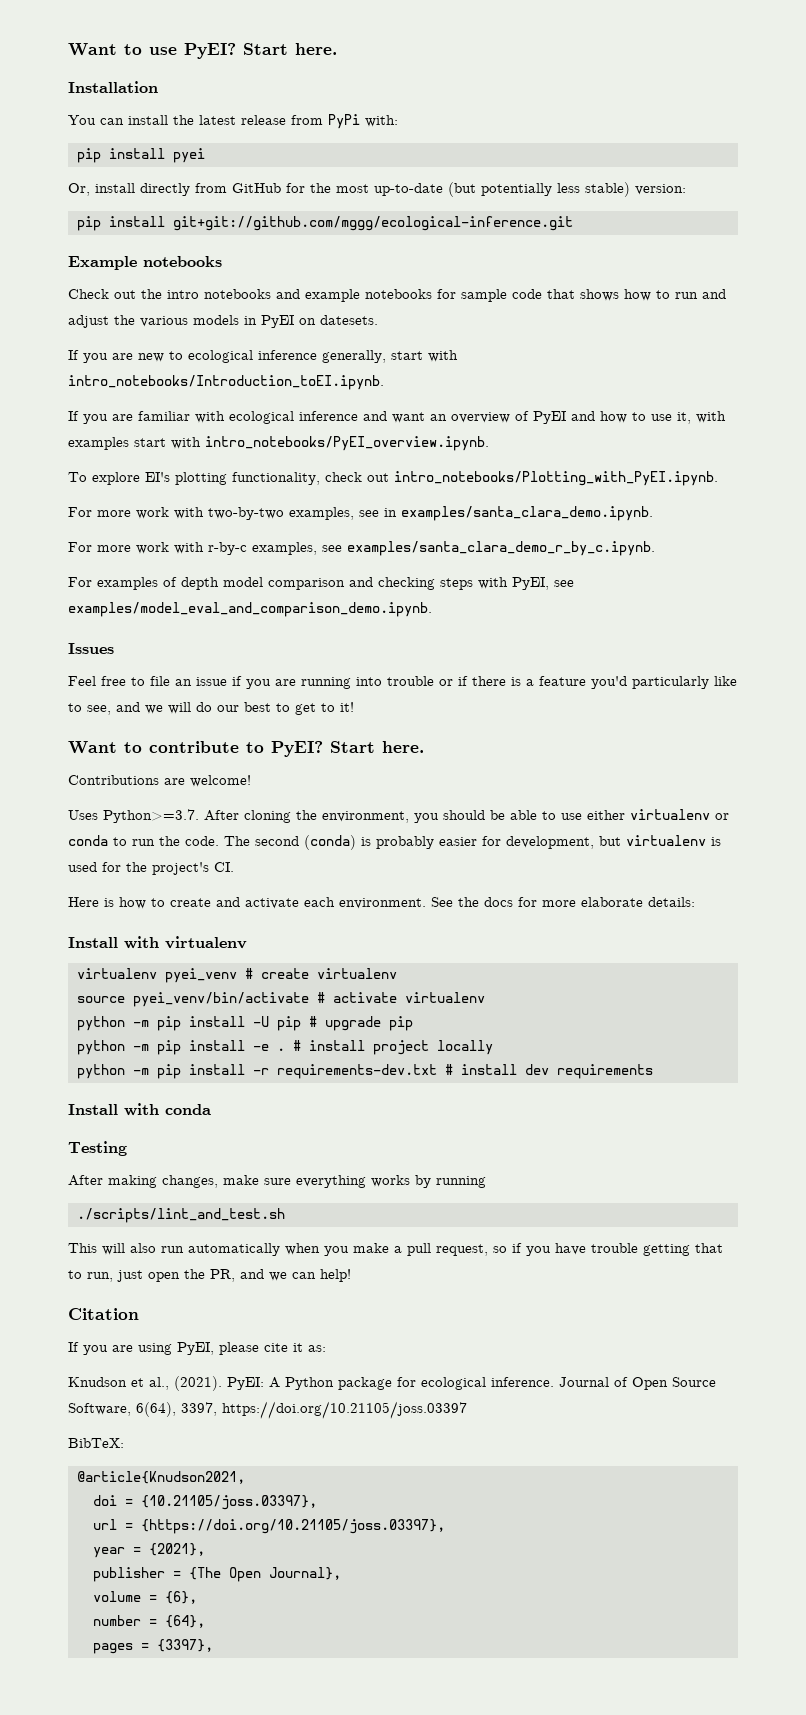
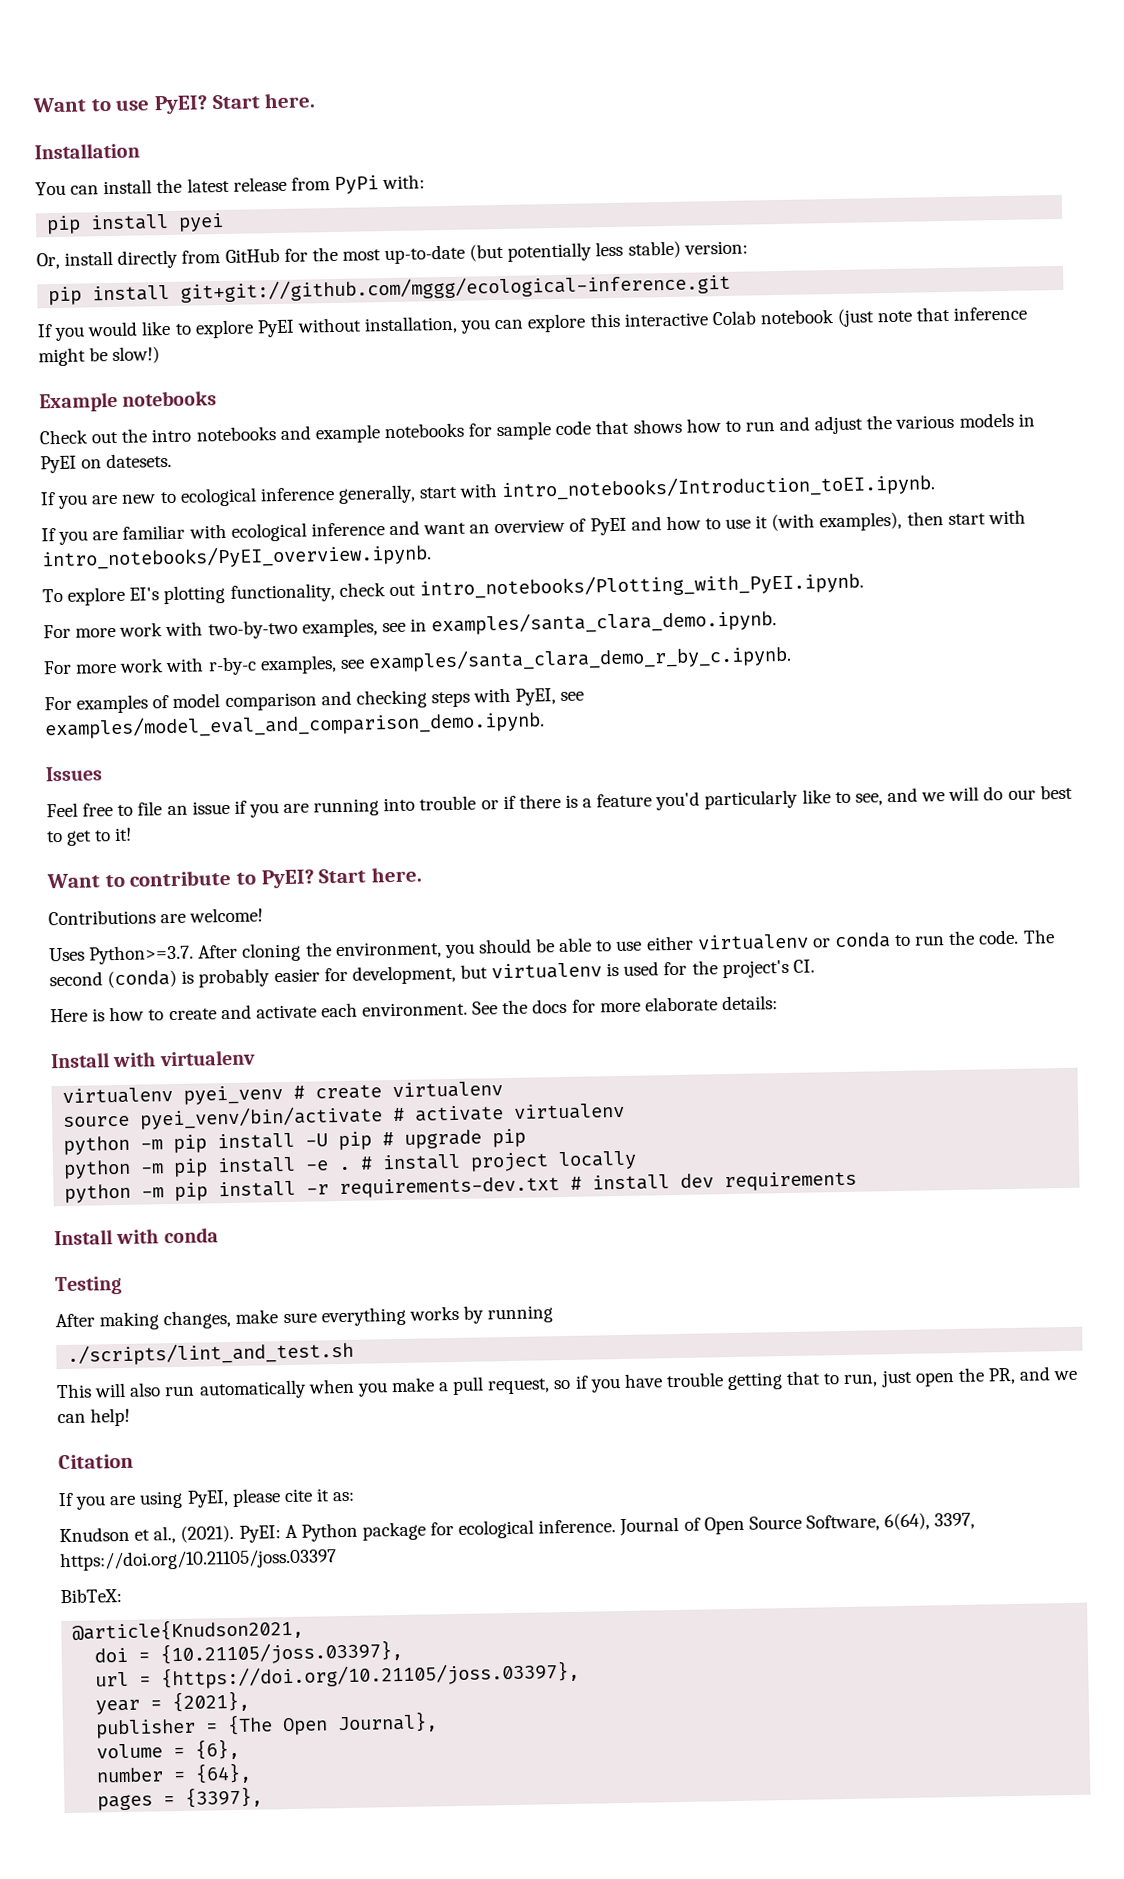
(573, 223) none -> [37,306,1028,342] [38,346,161,367] // If you would like to explore PyEI without installation, you can explore this interactive Colab notebook (just note that inference might be slow!)
[677,411,726,424] [68,437,129,450] it, with examples -> [755,511,944,532] it (with examples), then
[181,577,219,590] depth -> (170, 702) none

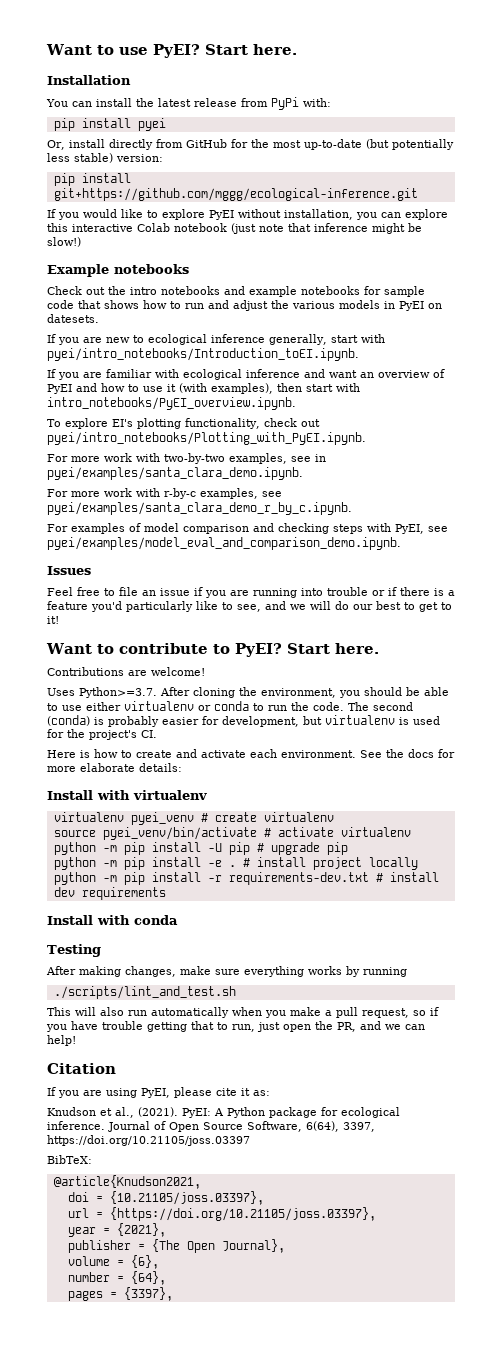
[180,272,732,303] git+git://github.com/mggg/ecological-inference.git -> [53,188,418,201] git+https://github.com/mggg/ecological-inference.git
[501,473,937,502] intro_notebooks/Introduction_toEI.ipynb. -> [47,348,359,361] pyei/intro_notebooks/Introduction_toEI.ipynb.
[418,571,864,600] intro_notebooks/Plotting_with_PyEI.ipynb. -> [47,432,366,445] pyei/intro_notebooks/Plotting_with_PyEI.ipynb.
[431,609,778,636] examples/santa_clara_demo.ipynb. -> [47,467,303,480] pyei/examples/santa_clara_demo.ipynb.
[367,644,792,673] examples/santa_clara_demo_r_by_c.ipynb. -> [47,502,352,515] pyei/examples/santa_clara_demo_r_by_c.ipynb.
[44,710,545,740] examples/model_eval_and_comparison_demo.ipynb. -> [47,537,401,550] pyei/examples/model_eval_and_comparison_demo.ipynb.

